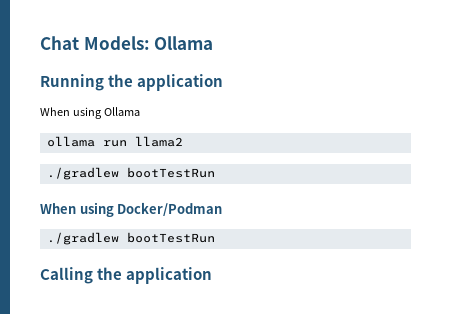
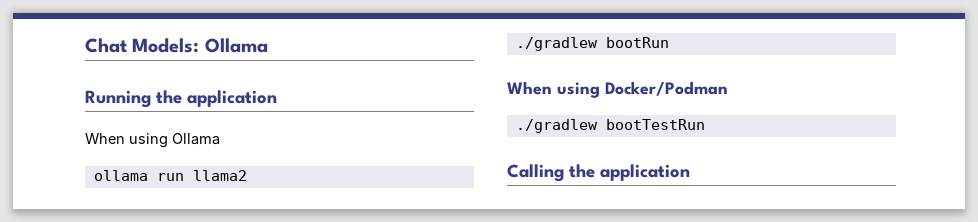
[126,167,215,178] bootTestRun -> [605,37,669,48] bootRun

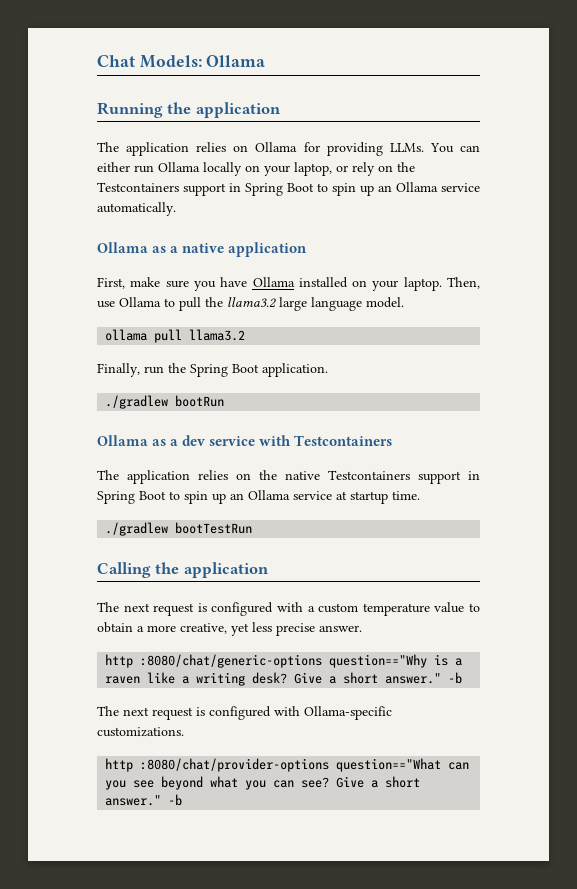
[85,133,220,148] [93,170,247,181] [515,37,669,51] [507,81,728,98] When using Ollama // ollama run llama2 // ./gradlew bootRun // When using Docker/Podman -> [97,142,480,156] [97,162,415,176] [97,182,480,196] [97,202,176,216] [97,242,308,257] [97,277,481,291] [97,297,404,311] [105,329,246,343] [97,363,328,377] [105,395,225,409] [97,435,393,446] [97,470,480,484] [97,490,420,504] The application relies on Ollama for providing LLMs. You can either run Ollama locally on your laptop, or rely on the Testcontainers support in Spring Boot to spin up an Ollama service automatically. // Ollama as a native application // First, make sure you have Ollama installed on your laptop. Then, use Ollama to pull the llama3.2 large language model. // ollama pull llama3.2 // Finally, run the Spring Boot application. // ./gradlew bootRun // Ollama as a dev service with Testcontainers // The application relies on the native Testcontainers support in Spring Boot to spin up an Ollama service at startup time.
(690, 172) none -> [97,602,480,616] [97,622,362,636] [105,654,463,668] [105,672,463,686] [97,706,392,720] [97,727,184,737] [105,758,470,772] [105,776,421,790] [105,794,183,806] // The next request is configured with a custom temperature value to obtain a more creative, yet less precise answer. // http :8080/chat/generic-options question=="Why is a raven like a writing desk? Give a short answer." -b // The next request is configured with Ollama-specific customizations. // http :8080/chat/provider-options question=="What can you see beyond what you can see? Give a short answer." -b

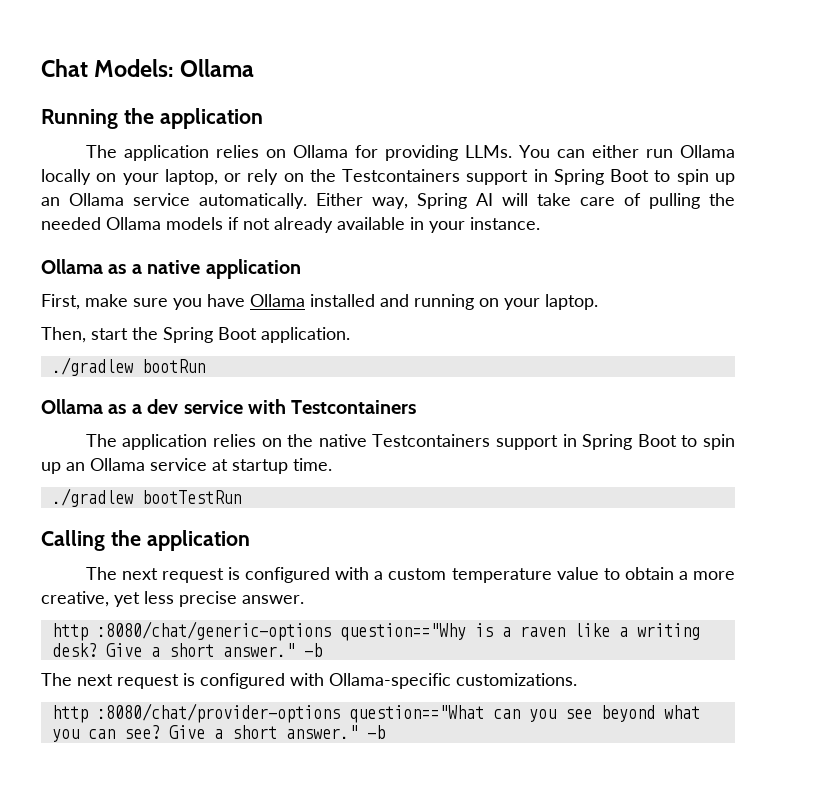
(176, 209) none -> [316,193,735,209] [41,217,540,233] Either way, Spring AI will take care of pulling the needed Ollama models if not already available in your instance.
(348, 282) none -> [380,294,474,310] and running
[447,277,481,289] [97,297,404,311] [105,329,246,343] [97,363,164,377] Then, use Ollama to pull the llama3.2 large language model. // ollama pull llama3.2 // Finally, run -> [41,327,128,343] // Then, start

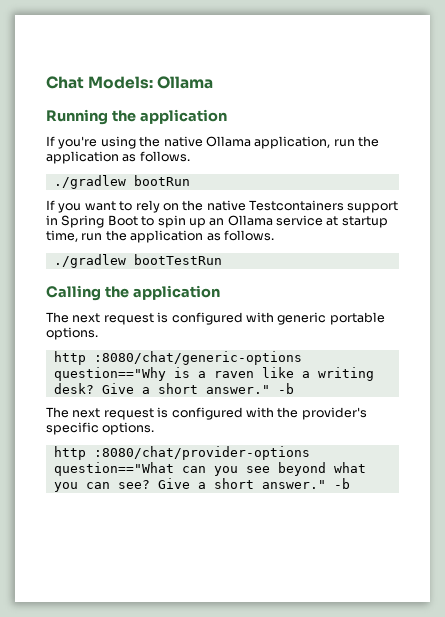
[85,145,736,161] [41,169,735,185] [41,193,735,209] [41,217,540,233] [41,259,301,279] [41,294,598,310] [41,327,350,343] [51,357,205,376] [41,399,417,414] [85,434,256,450] The application relies on Ollama for providing LLMs. You can either run Ollama locally on your laptop, or rely on the Testcontainers support in Spring Boot to spin up an Ollama service automatically. Either way, Spring AI will take care of pulling the needed Ollama models if not already available in your instance. // Ollama as a native application // First, make sure you have Ollama installed and running on your laptop. // Then, start the Spring Boot application. // ./gradlew bootRun // Ollama as a dev service with Testcontainers // The application relies -> [46,136,379,149] [46,151,190,164] [53,175,190,189] [46,200,160,213] If you're using the native Ollama application, run the application as follows. // ./gradlew bootRun // If you want to rely
[293,458,332,471] time. -> [46,230,274,243] time, run the application as follows.
[374,567,736,583] [41,591,304,607] a custom temperature value to obtain a more creative, yet less precise answer. -> [277,312,385,325] [46,327,98,340] generic portable options.
[329,673,577,689] Ollama-specific customizations. -> [277,407,367,420] [46,422,155,435] the provider's specific options.

